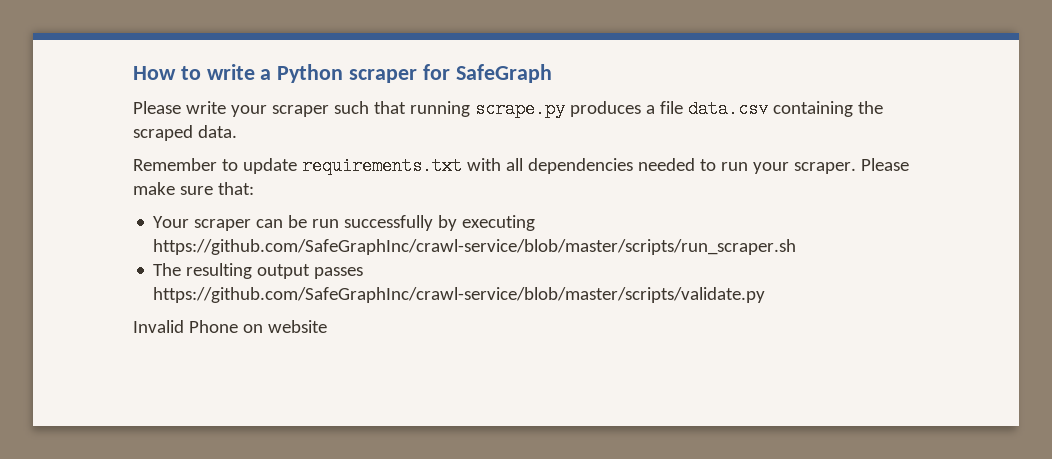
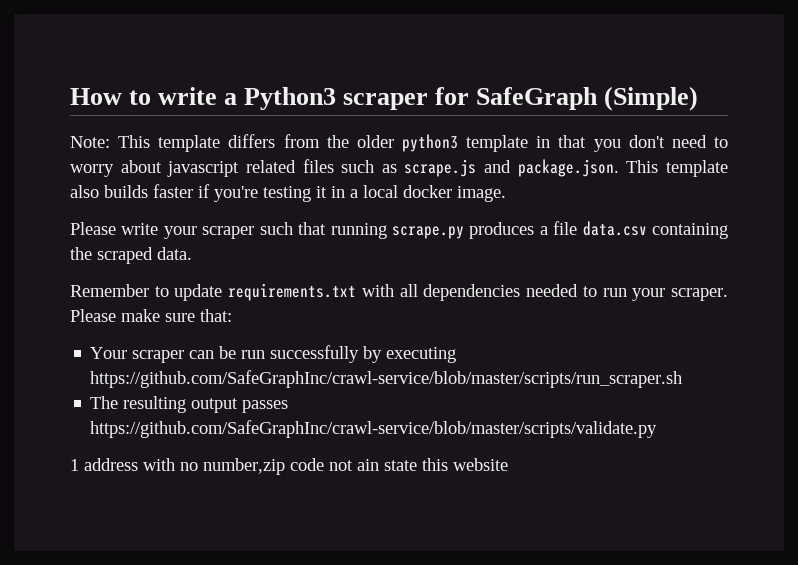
[277,64,344,83] Python -> [244,87,337,110] Python3
(552, 73) none -> [604,86,699,111] [70,134,728,152] [70,159,728,177] [70,184,506,202] (Simple) // Note: This template differs from the older python3 template in that you don't need to worry about javascript related files such as scrape.js and package.json. This template also builds faster if you're testing it in a local docker image.
[133,320,263,333] Invalid Phone on -> [70,458,448,475] 1 address with no number,zip code not ain state this

